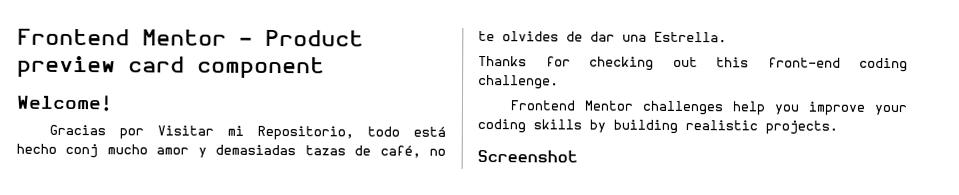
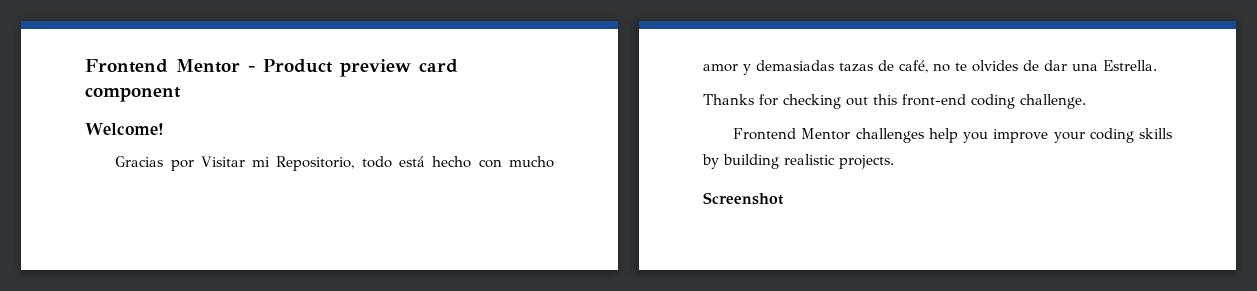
[65,143,99,159] conj -> [478,159,502,168] con

